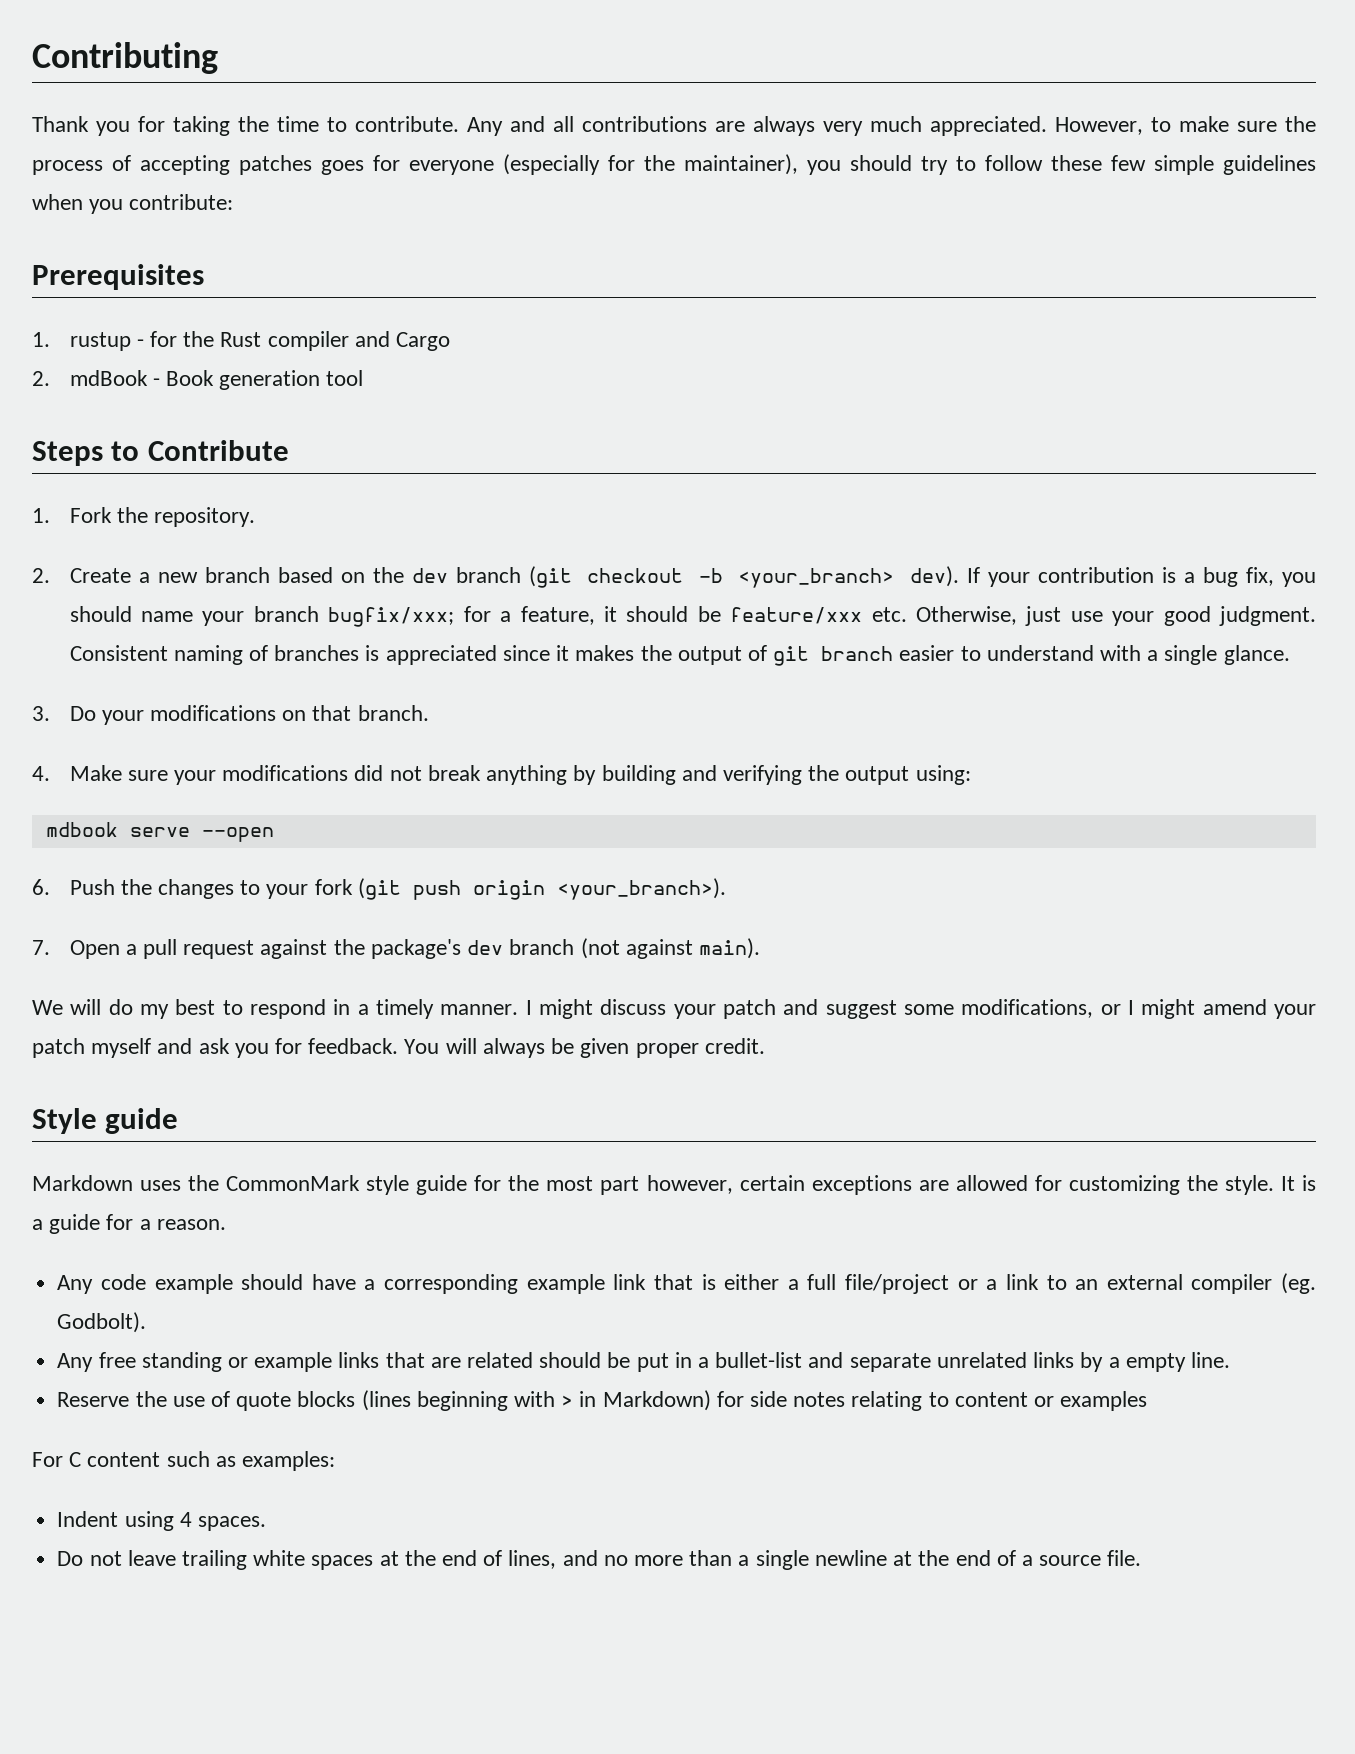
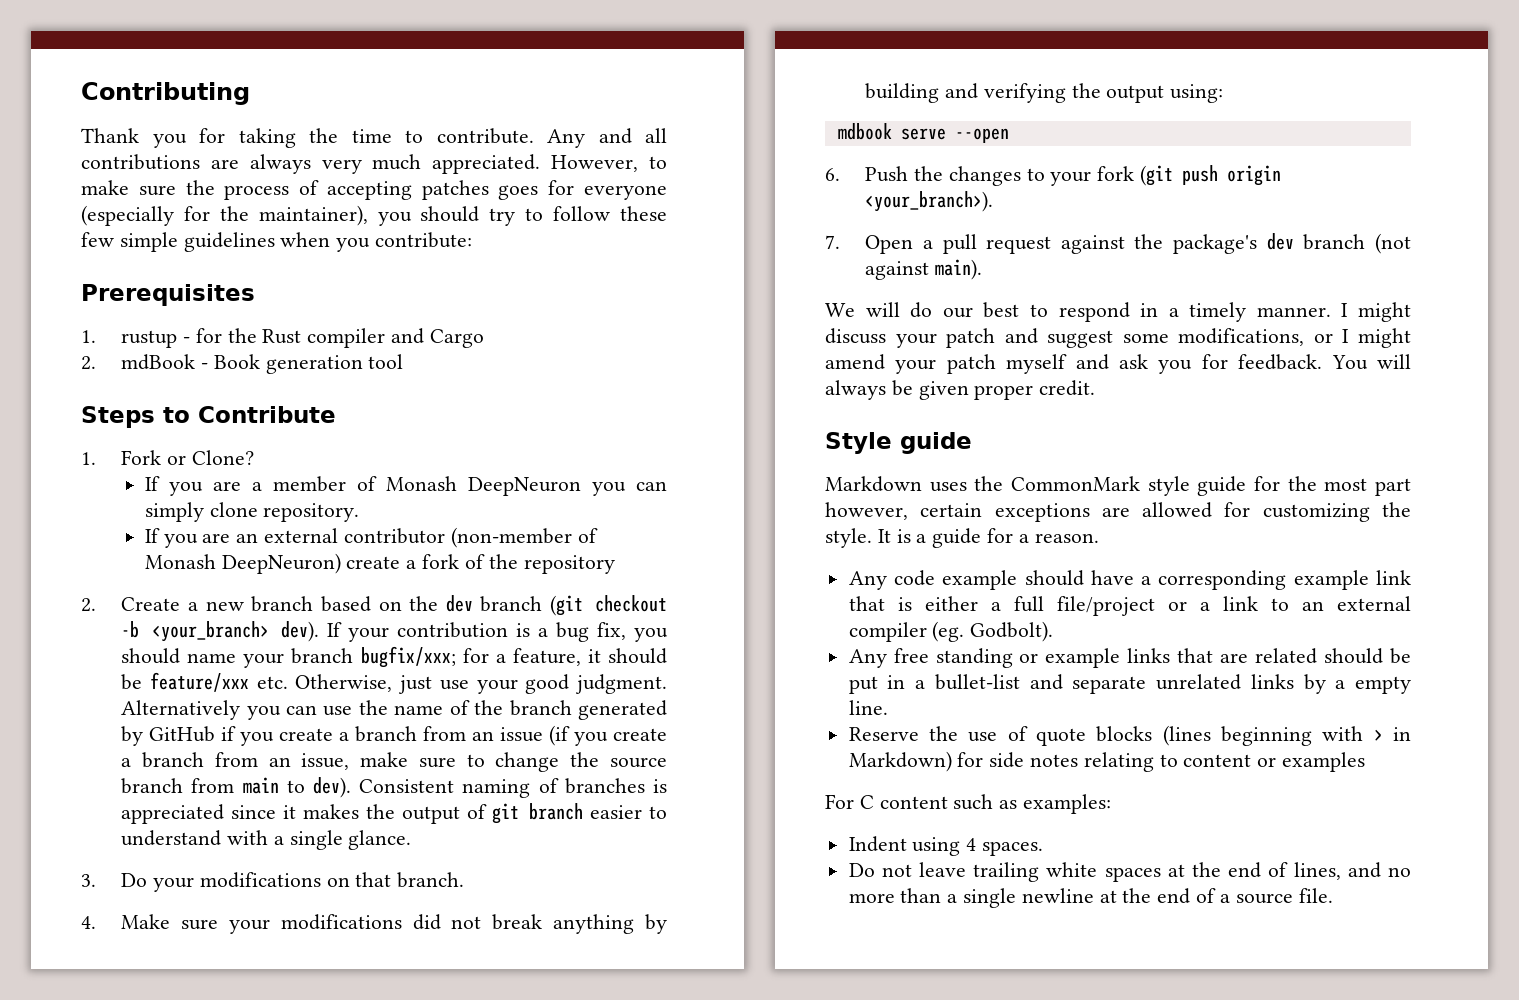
[116,507,256,527] the repository. -> [167,450,254,465] [144,476,667,496] [144,502,360,522] [144,527,598,548] [144,553,615,574] or Clone? // If you are a member of Monash DeepNeuron you can simply clone repository. // If you are an external contributor (non-member of Monash DeepNeuron) create a fork of the repository
(1316, 616) none -> [121,700,667,720] [121,725,667,746] [121,752,667,772] [121,777,352,798] Alternatively you can use the name of the branch generated by GitHub if you create a branch from an issue (if you create a branch from an issue, make sure to change the source branch from main to dev).
[140,1004,170,1019] my -> [942,307,973,318] our

